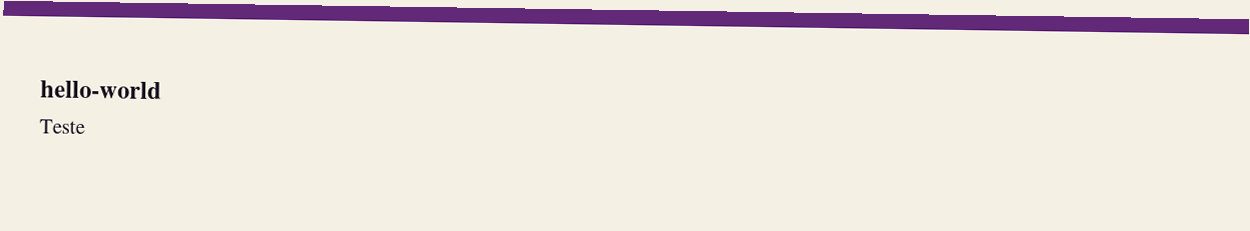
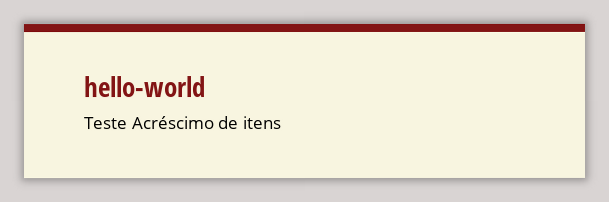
(85, 126) none -> [131,116,282,130] Acréscimo de itens

